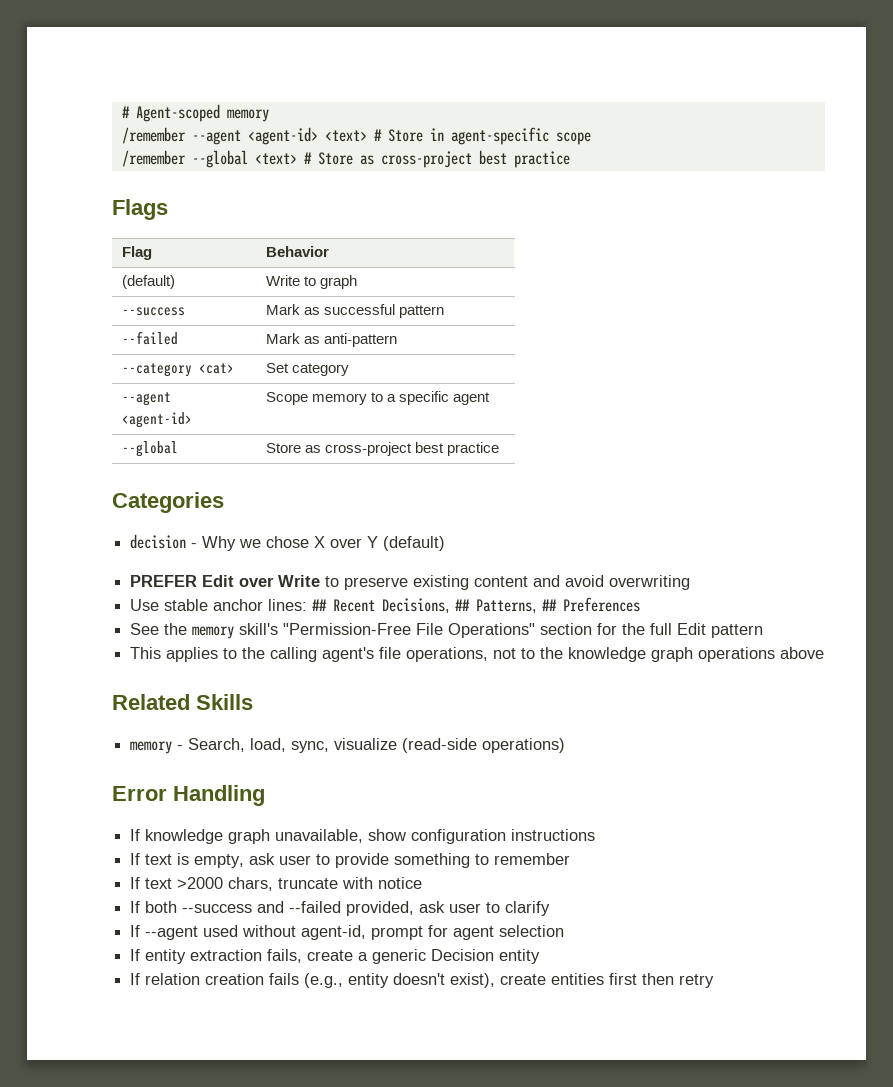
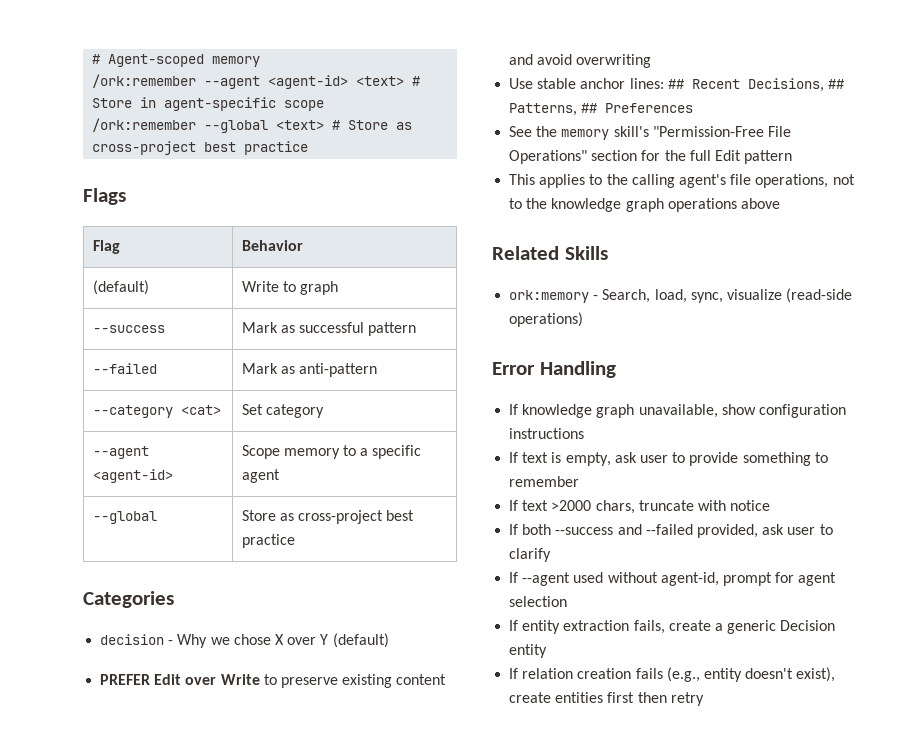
[121,127,186,144] /remember -> [92,74,197,88] /ork:remember
[121,150,186,167] /remember -> [92,118,197,132] /ork:remember
[130,741,173,754] memory -> [509,290,590,303] ork:memory

